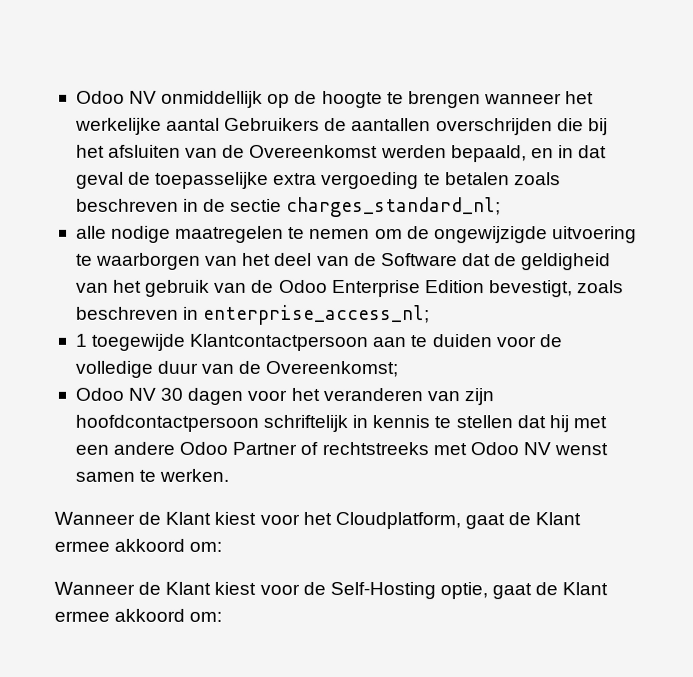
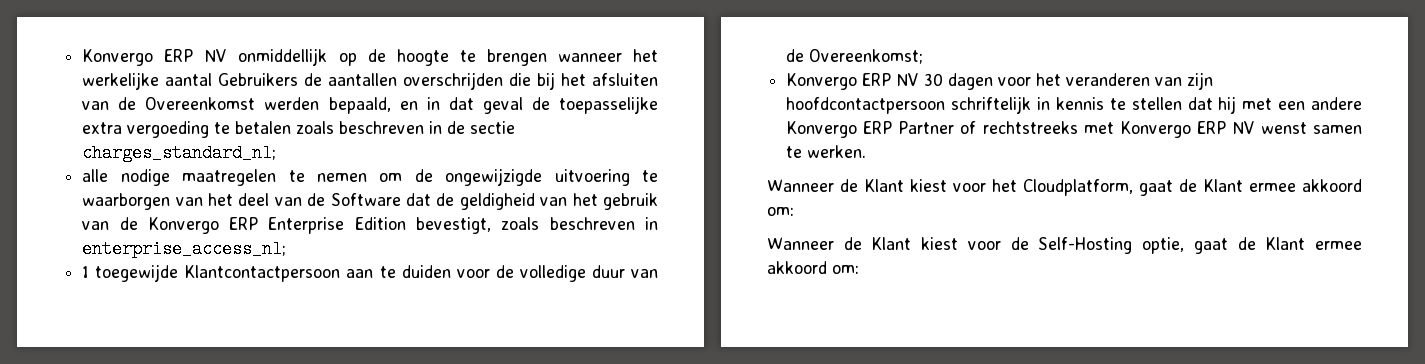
[75,90,125,104] Odoo -> [82,49,194,66] Konvergo ERP
[278,279,328,293] Odoo -> [147,217,259,234] Konvergo ERP
[74,387,124,401] Odoo -> [786,73,892,90] Konvergo ERP
[179,441,229,455] Odoo -> [786,121,893,138] Konvergo ERP
[469,442,519,456] Odoo -> [1119,121,1226,138] Konvergo ERP

